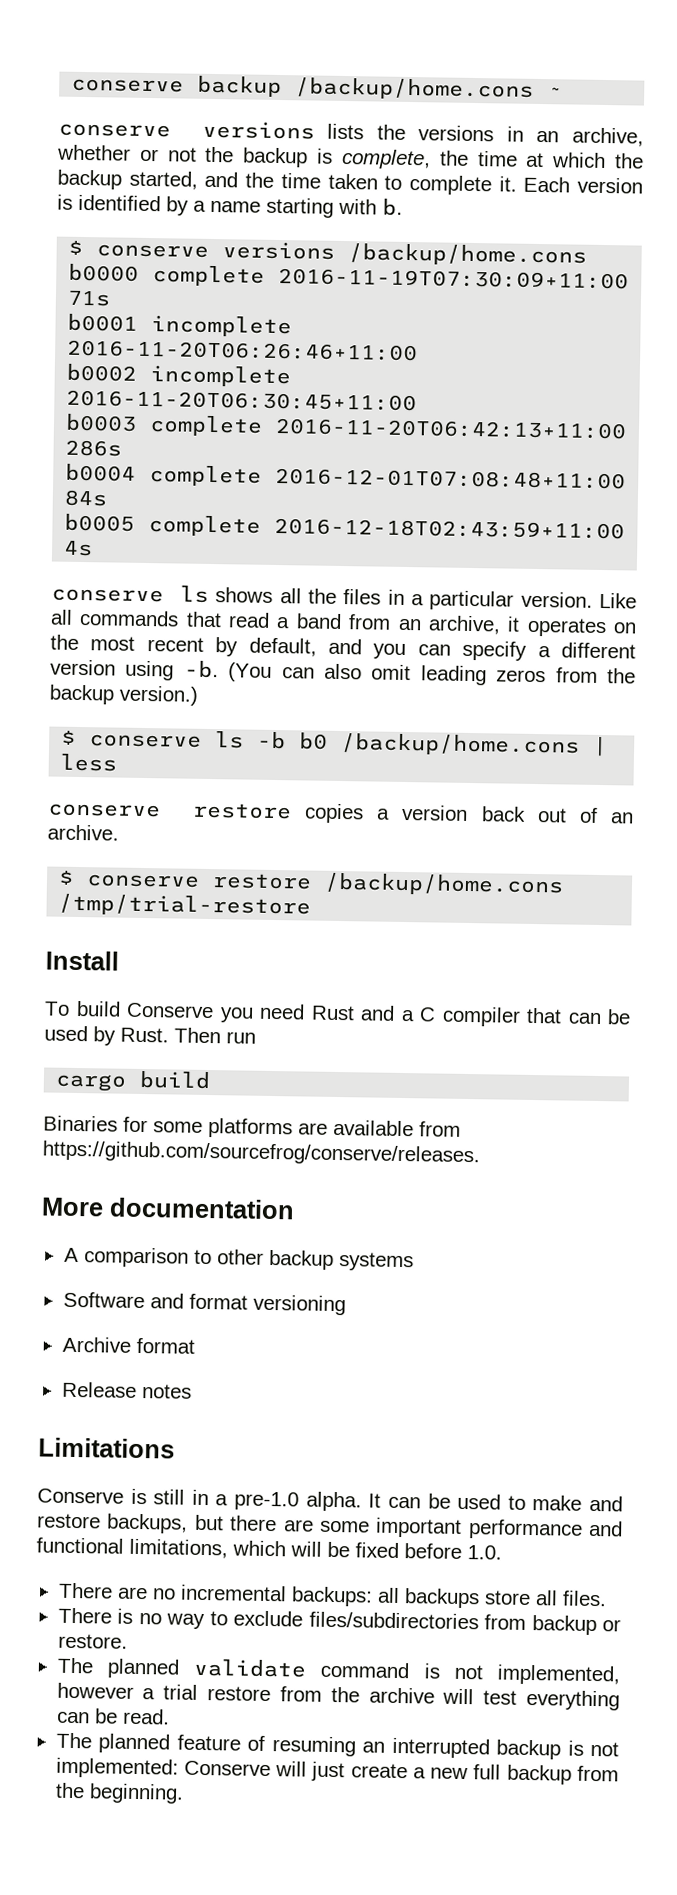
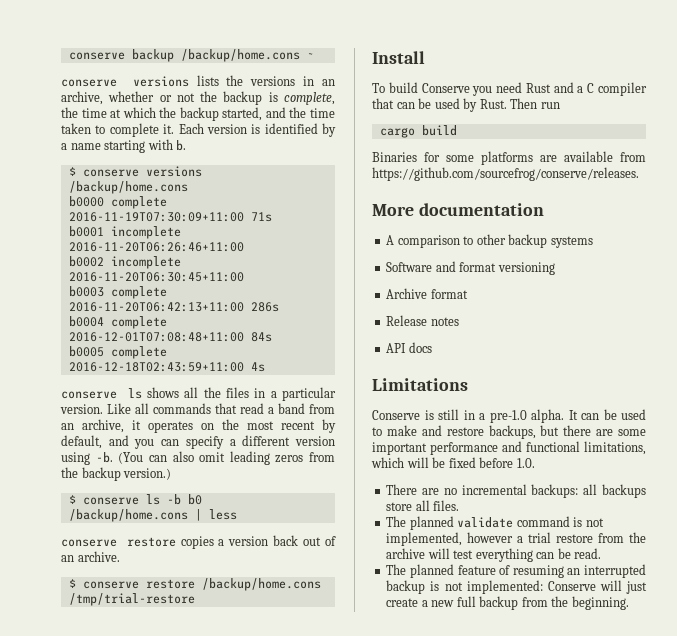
(192, 1391) none -> [386,342,432,353] // API docs
[57,1607,622,1636] [57,1633,128,1649] // There is no way to exclude files/subdirectories from backup or restore. -> (460, 505) none

